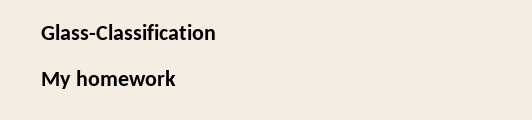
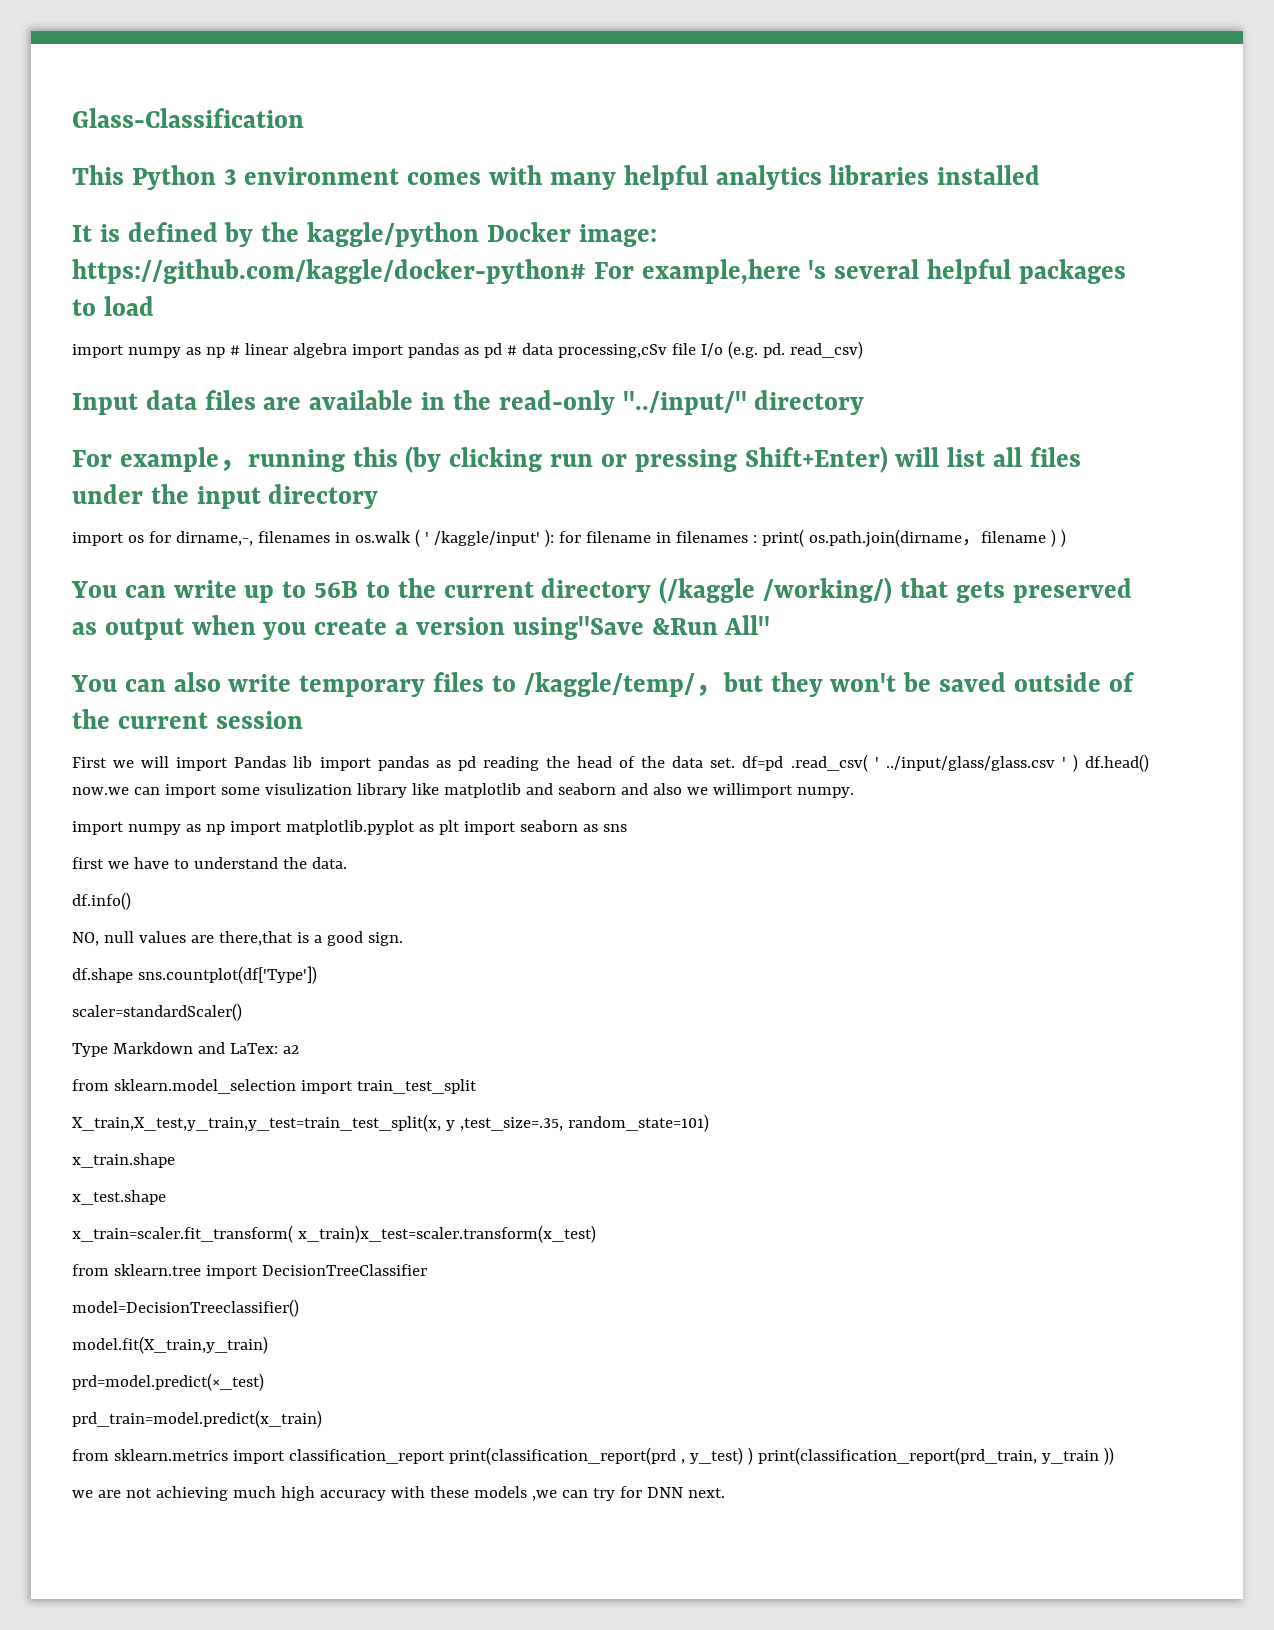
[41,70,176,89] My homework -> [72,165,1041,190] [72,222,657,247] [72,259,1126,285] [72,296,154,316] [72,341,863,359] [72,390,865,415] [72,446,1081,473] [72,484,379,509] [72,529,1066,547] [71,577,1132,604] [72,615,771,640] [71,672,1135,697] [72,709,303,729] [72,754,1149,772] [72,783,854,798] [72,820,627,835] [72,857,347,869] [72,892,131,910] [72,931,403,946] [72,966,317,984] [72,1003,242,1021] [72,1042,299,1057] [72,1079,477,1094] [72,1114,709,1132] [72,1153,175,1168] [72,1190,166,1205] [72,1225,596,1243] [72,1264,427,1279] [72,1299,299,1317] [72,1336,268,1354] [72,1373,264,1391] [72,1410,322,1428] [72,1447,1114,1465] [72,1486,725,1501] This Python 3 environment comes with many helpful analytics libraries installed // It is defined by the kaggle/python Docker image: https://github.com/kaggle/docker-python# For example,here 's several helpful packages to load // import numpy as np # linear algebra import pandas as pd # data processing,cSv file I/o (e.g. pd. read_csv) // Input data files are available in the read-only "../input/" directory // For example，running this (by clicking run or pressing Shift+Enter) will list all files under the input directory // import os for dirname,-, filenames in os.walk ( ' /kaggle/input' ): for filename in filenames : print( os.path.join(dirname，filename ) ) // You can write up to 56B to the current directory (/kaggle /working/) that gets preserved as output when you create a version using"Save &Run All" // You can also write temporary files to /kaggle/temp/，but they won't be saved outside of the current session // First we will import Pandas lib import pandas as pd reading the head of the data set. df=pd .read_csv( ' ../input/glass/glass.csv ' ) df.head() now.we can import some visulization library like matplotlib and seaborn and also we willimport numpy. // import numpy as np import matplotlib.pyplot as plt import seaborn as sns // first we have to understand the data. // df.info() // NO, null values are there,that is a good sign. // df.shape sns.countplot(df['Type']) // scaler=standardScaler() // Type Markdown and LaTex: a2 // from sklearn.model_selection import train_test_split // X_train,X_test,y_train,y_test=train_test_split(x, y ,test_size=.35, random_state=101) // x_train.shape // x_test.shape // x_train=scaler.fit_transform( x_train)x_test=scaler.transform(x_test) // from sklearn.tree import DecisionTreeClassifier // model=DecisionTreeclassifier() // model.fit(X_train,y_train) // prd=model.predict(×_test) // prd_train=model.predict(x_train) // from sklearn.metrics import classification_report print(classification_report(prd , y_test) ) print(classification_report(prd_train, y_train )) // we are not achieving much high accuracy with these models ,we can try for DNN next.

